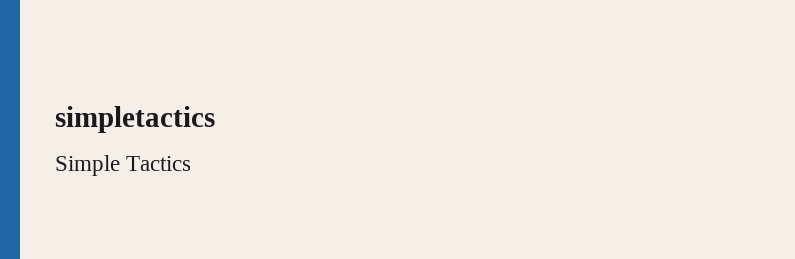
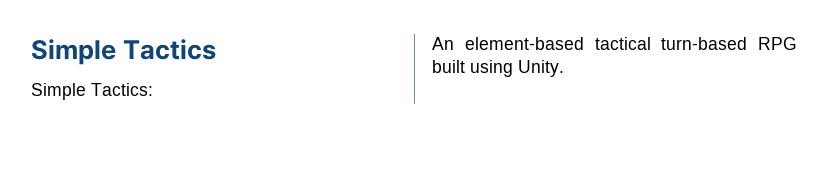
[55,106,215,133] [55,155,192,176] simpletactics // Simple Tactics -> [31,39,217,65] [31,83,153,100] [432,37,797,50] [432,60,564,77] Simple Tactics // Simple Tactics: // An element-based tactical turn-based RPG built using Unity.

